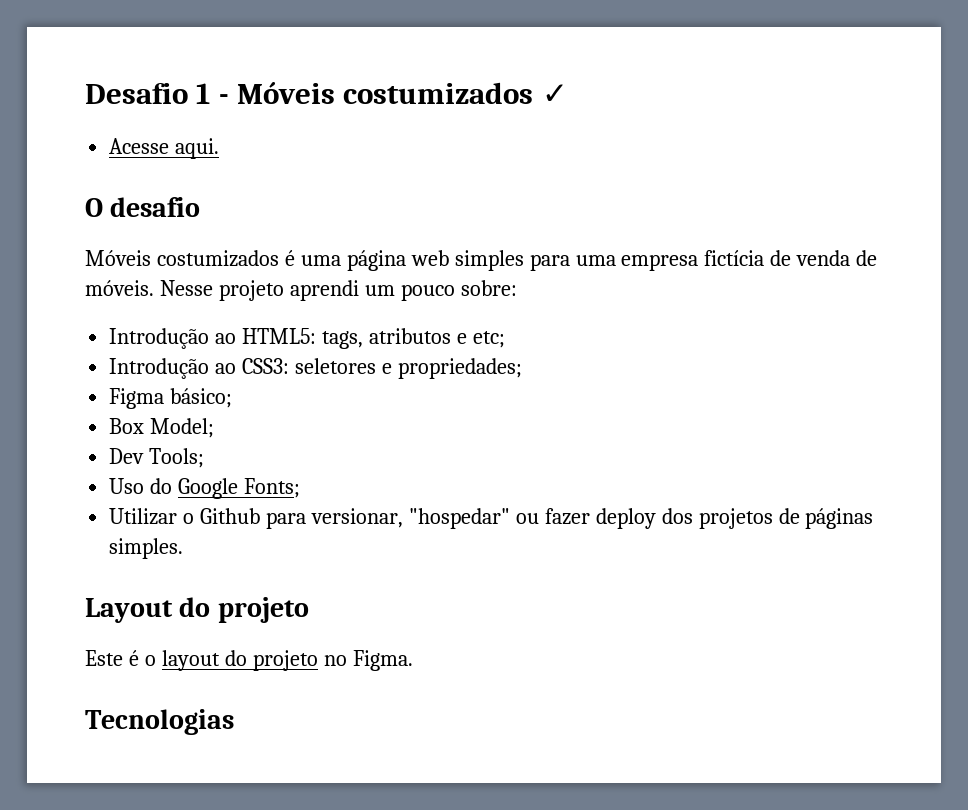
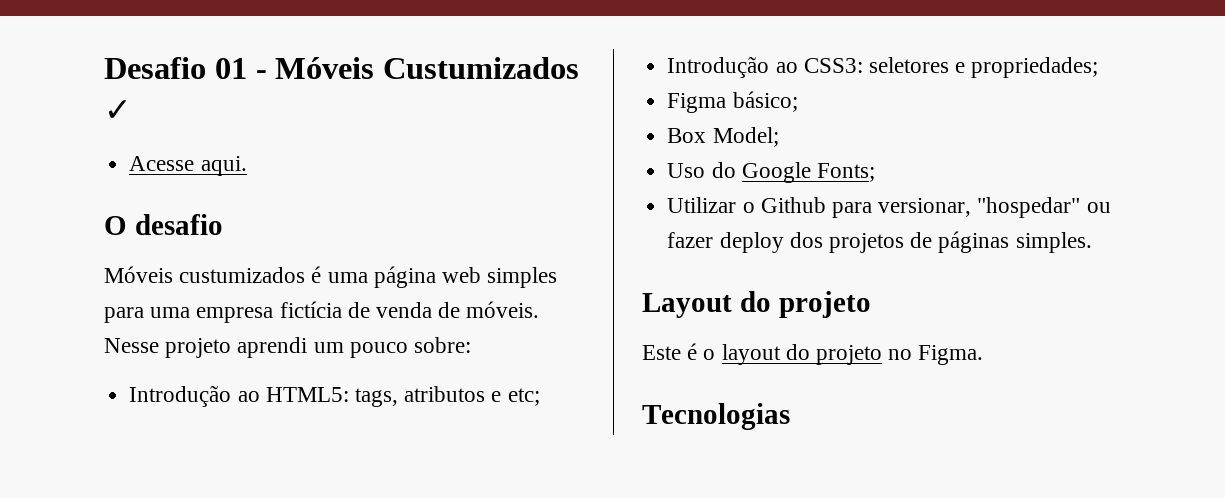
[196,83,211,104] 1 -> [214,58,247,79] 01
[343,82,534,104] costumizados -> [383,57,580,79] Custumizados
[156,250,279,267] costumizados -> [179,267,306,283] custumizados
[109,448,205,468] // Dev Tools; -> (779, 137) none

